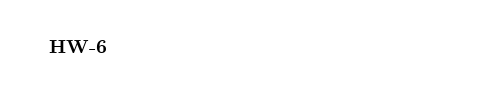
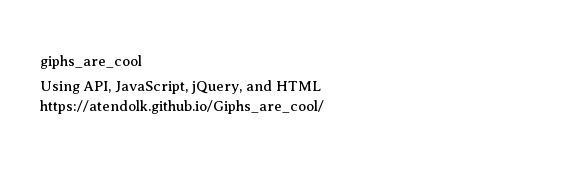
[49,40,107,53] HW-6 -> [40,55,142,69] [40,80,321,94] [40,100,324,114] giphs_are_cool // Using API, JavaScript, jQuery, and HTML https://atendolk.github.io/Giphs_are_cool/

